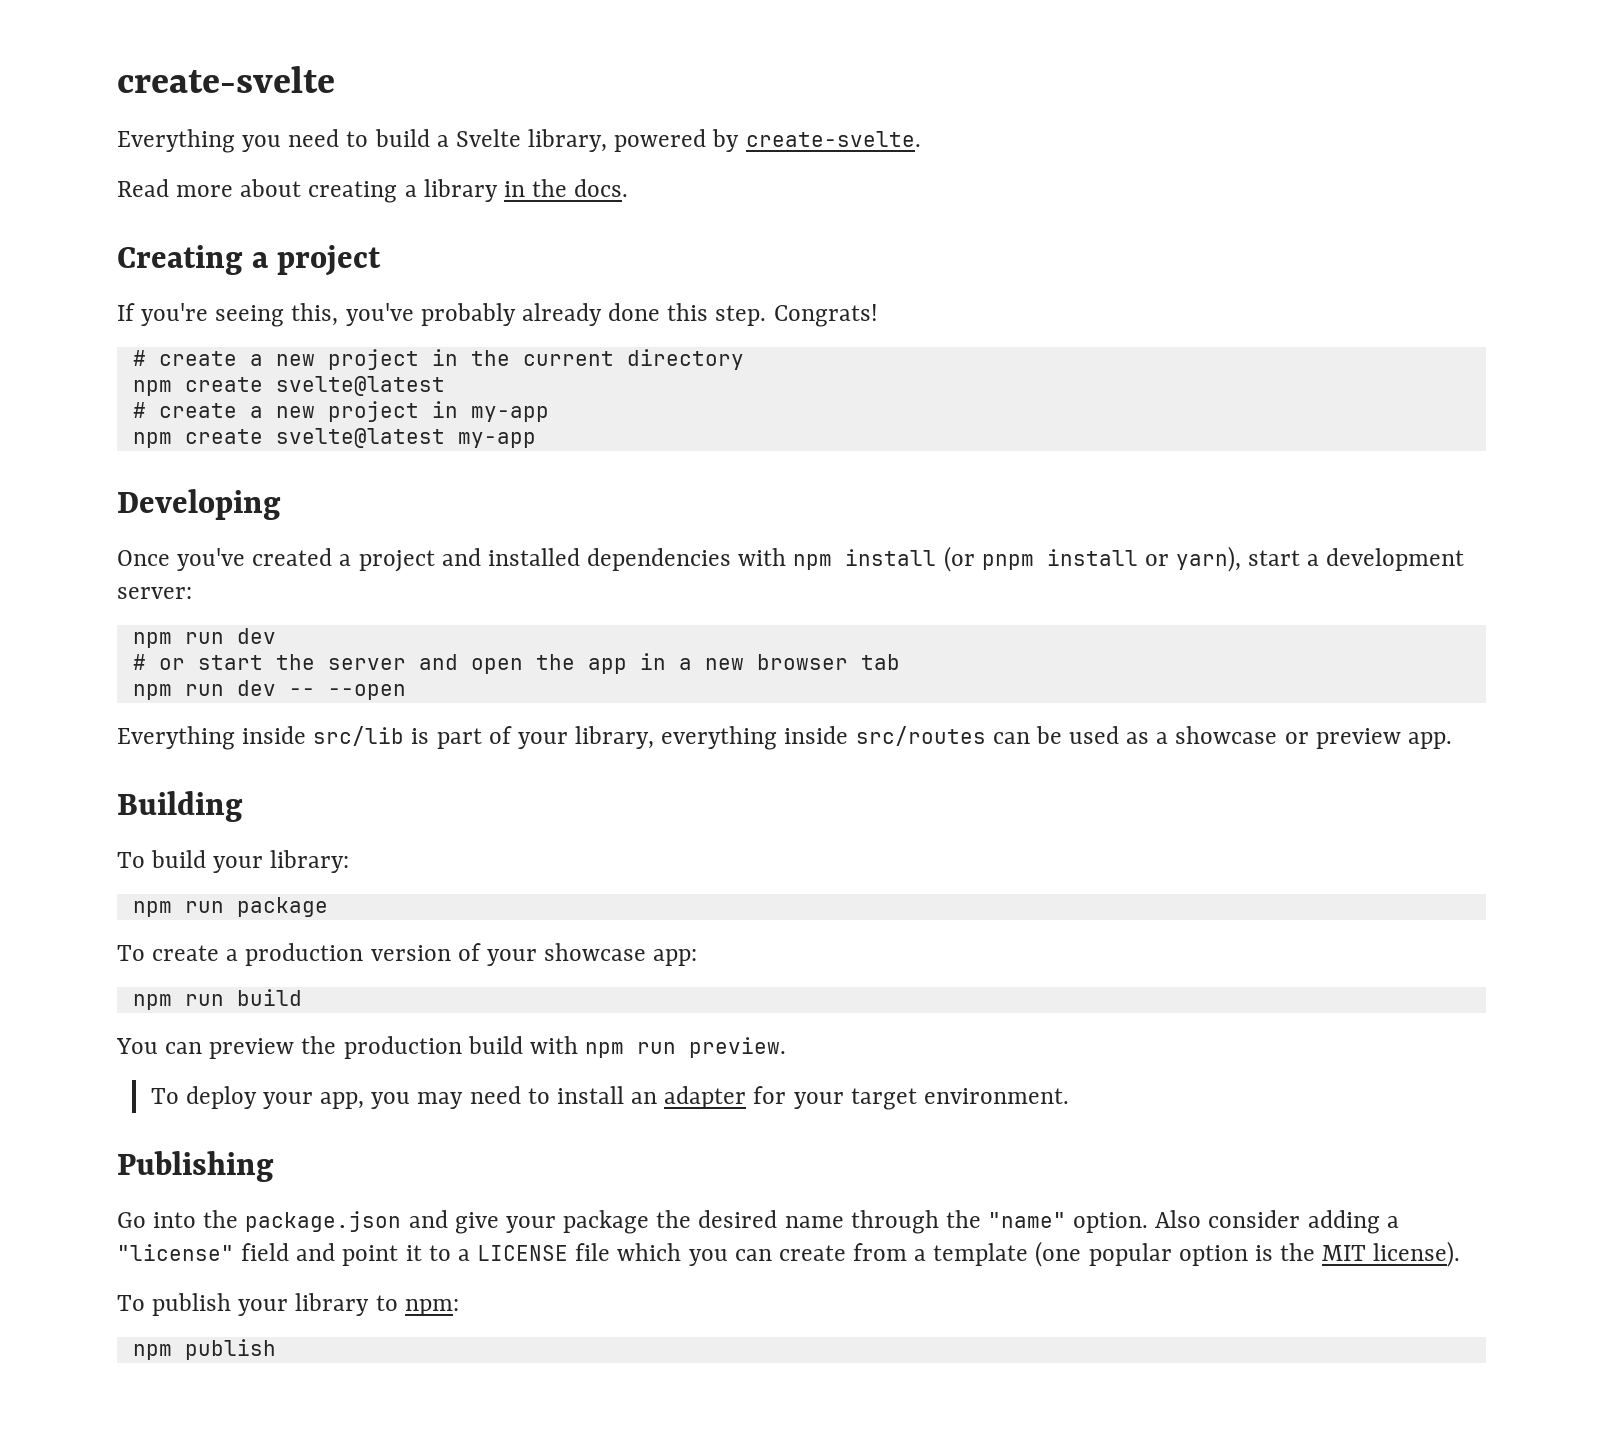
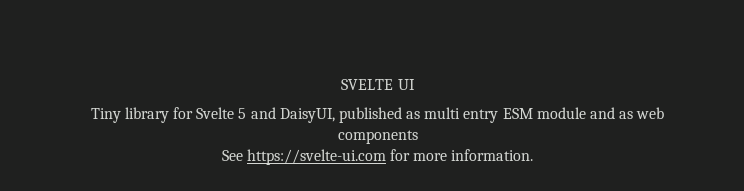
[117,66,335,93] [117,129,921,153] [117,179,629,203] [117,245,382,276] [117,303,878,327] [132,349,744,370] [132,376,445,396] [132,401,549,422] [132,428,536,448] [117,489,281,520] [117,546,1465,572] [117,587,192,599] [132,628,276,648] [132,653,900,674] [132,680,406,700] [117,726,1452,750] [117,791,243,822] [117,850,350,873] [132,897,328,917] [117,943,698,966] [132,989,302,1010] [116,1036,787,1059] [150,1086,1069,1110] [117,1151,274,1182] [117,1210,1399,1234] [117,1241,1461,1267] [117,1293,459,1316] [132,1339,276,1360] create-svelte // Everything you need to build a Svelte library, powered by create-svelte. // Read more about creating a library in the docs. // Creating a project // If you're seeing this, you've probably already done this step. Congrats! // # create a new project in the current directory // npm create svelte@latest // # create a new project in my-app // npm create svelte@latest my-app // Developing // Once you've created a project and installed dependencies with npm install (or pnpm install or yarn), start a development server: // npm run dev // # or start the server and open the app in a new browser tab // npm run dev -- --open // Everything inside src/lib is part of your library, everything inside src/routes can be used as a showcase or preview app. // Building // To build your library: // npm run package // To create a production version of your showcase app: // npm run build // You can preview the production build with npm run preview. // To deploy your app, you may need to install an adapter for your target environment. // Publishing // Go into the package.json and give your package the desired name through the "name" option. Also consider adding a "license" field and point it to a LICENSE file which you can create from a template (one popular option is the MIT license). // To publish your library to npm: // npm publish -> [341,79,415,90] [90,107,665,123] [337,130,418,144] [221,149,534,165] SVELTE UI // Tiny library for Svelte 5 and DaisyUI, published as multi entry ESM module and as web components // See https://svelte-ui.com for more information.

